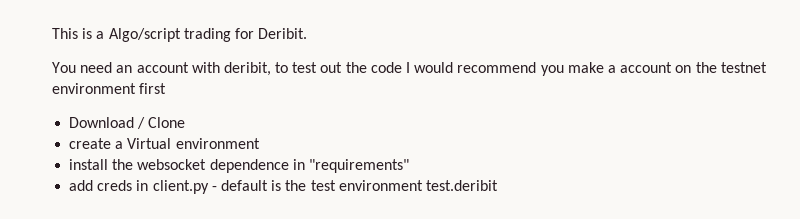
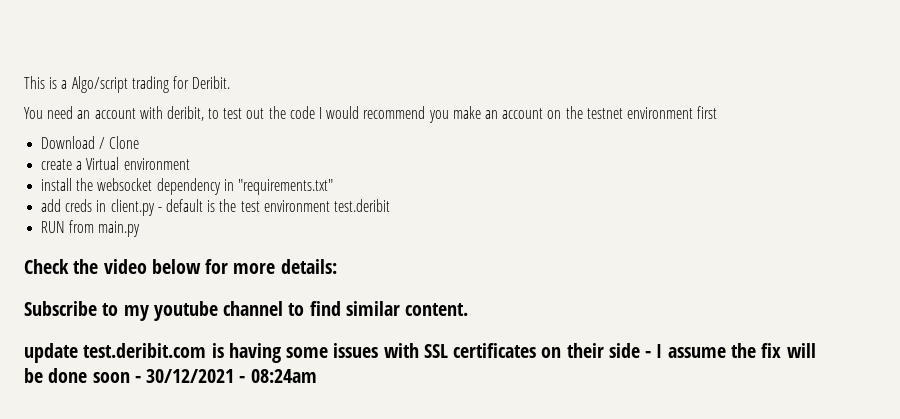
[607,65,616,73] a -> [484,110,498,119] an
[209,159,409,173] dependence in "requirements" -> [156,178,333,195] dependency in "requirements.txt"
(498, 185) none -> [41,220,141,237] [24,259,337,274] [24,301,469,321] [24,343,816,363] [24,368,317,383] // RUN from main.py // Check the video below for more details: // Subscribe to my youtube channel to find similar content. // update test.deribit.com is having some issues with SSL certificates on their side - I assume the fix will be done soon - 30/12/2021 - 08:24am

